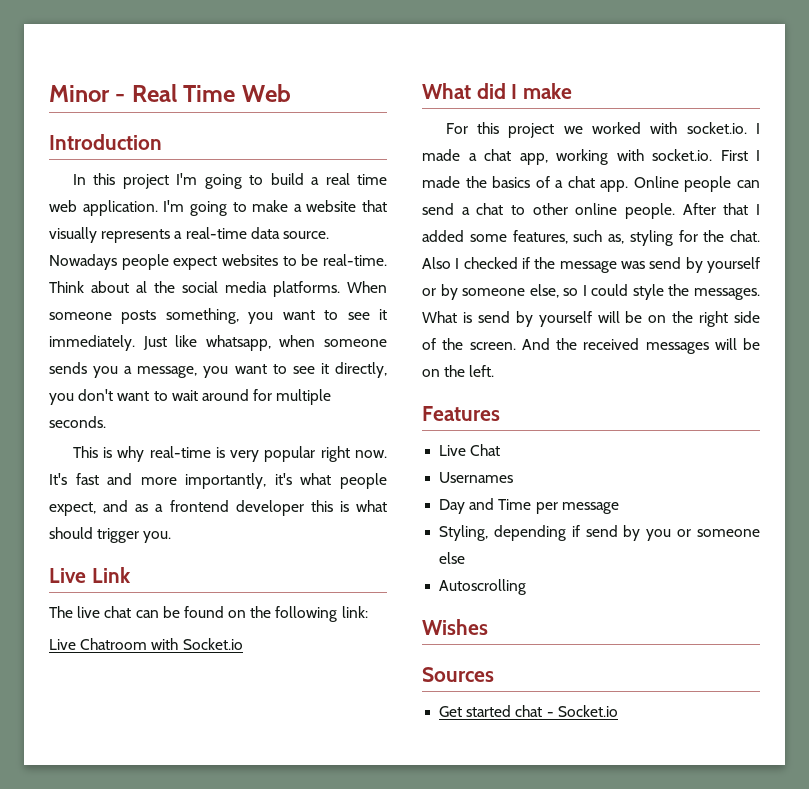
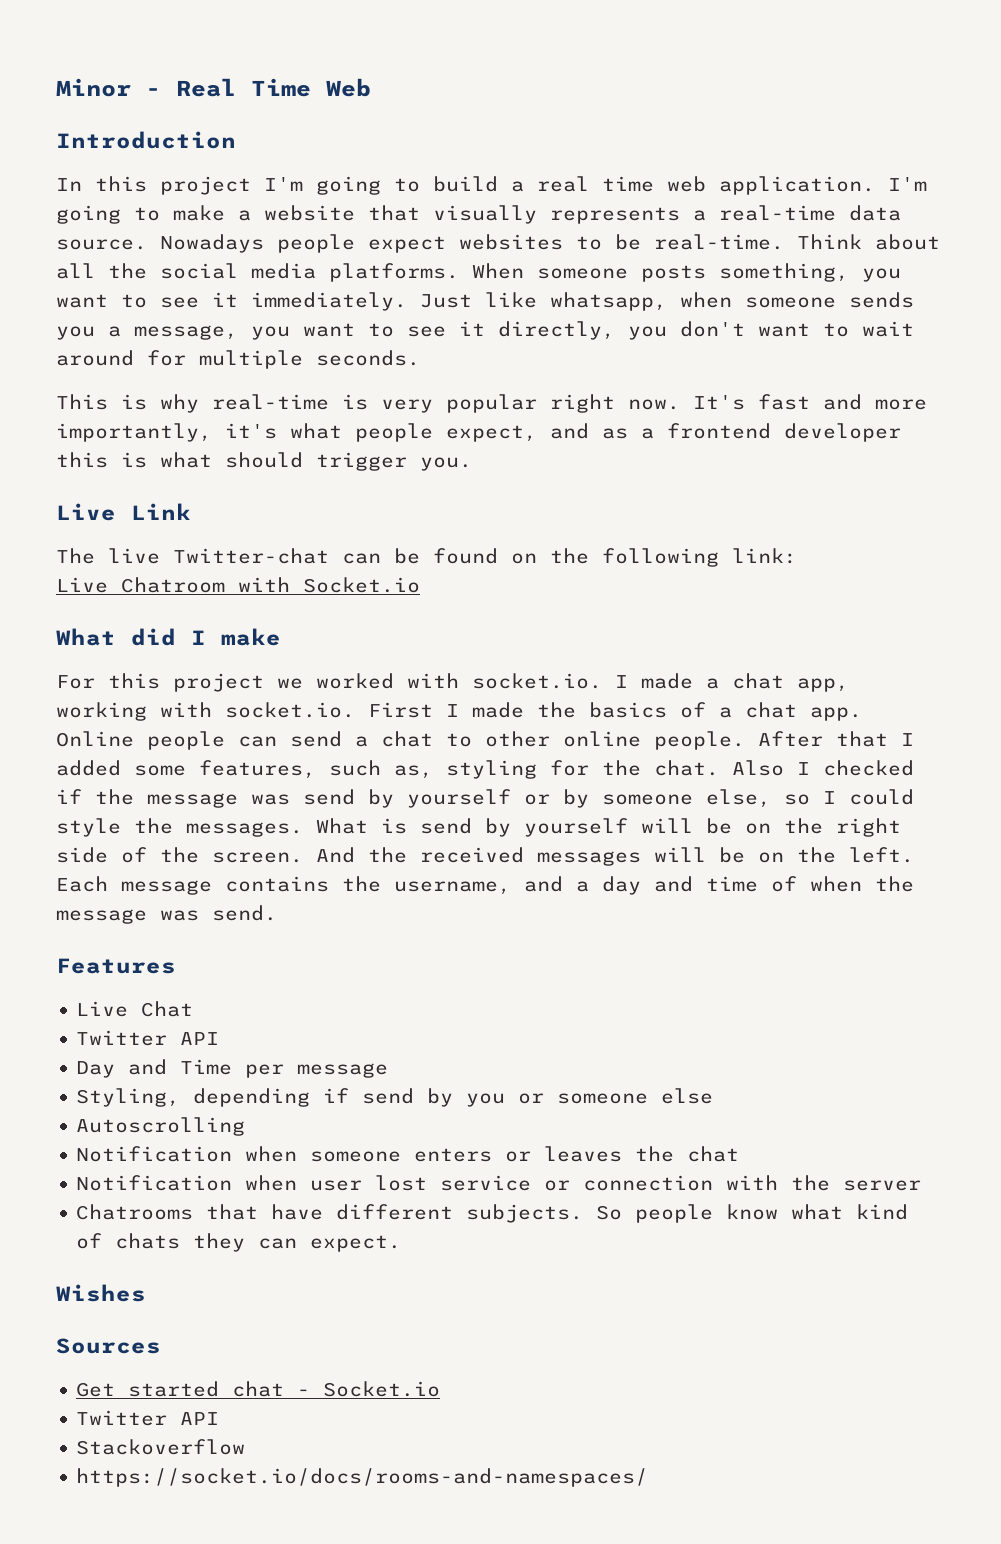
[136,281,147,293] al -> [56,263,95,279] all
[104,606,132,618] chat -> [173,548,329,564] Twitter-chat
(495, 371) none -> [56,876,914,895] [56,905,277,924] Each message contains the username, and a day and time of when the message was send.
[439,472,514,483] Usernames -> [76,1030,220,1046] Twitter API
(527, 587) none -> [76,1146,740,1162] [76,1175,922,1191] [76,1204,909,1223] [76,1233,402,1252] // Notification when someone enters or leaves the chat // Notification when user lost service or connection with the server // Chatrooms that have different subjects. So people know what kind of chats they can expect.
(618, 711) none -> [76,1410,220,1426] [76,1439,246,1455] [76,1468,649,1487] // Twitter API // Stackoverflow // https://socket.io/docs/rooms-and-namespaces/

